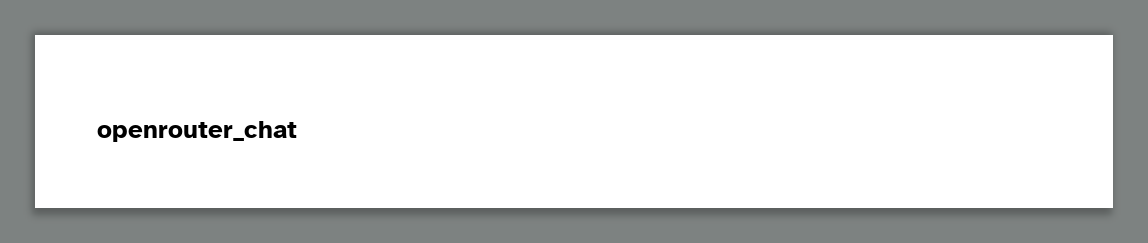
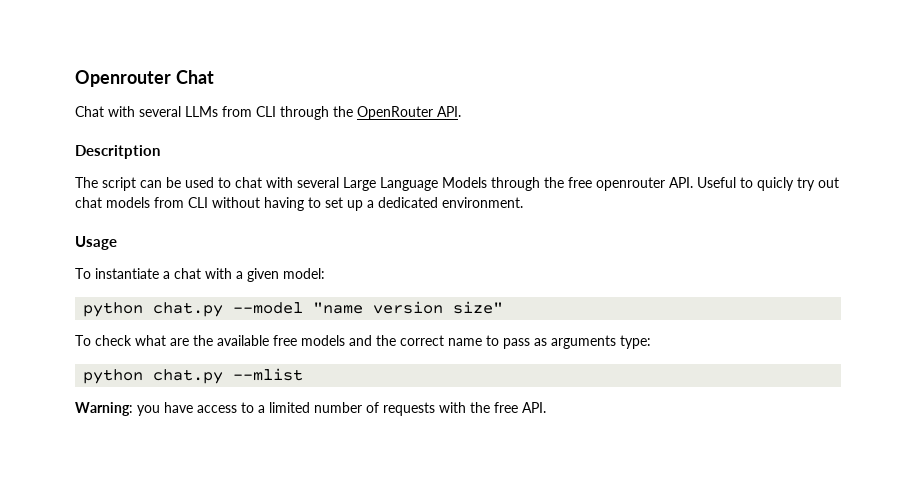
[97,121,297,142] openrouter_chat -> [75,70,214,87] [75,106,461,120] [75,145,160,159] [75,177,839,191] [75,197,523,211] [75,236,117,250] [75,268,325,282] [83,301,504,317] [75,335,651,349] [83,368,304,384] [75,402,546,416] Openrouter Chat // Chat with several LLMs from CLI through the OpenRouter API. // Descritption // The script can be used to chat with several Large Language Models through the free openrouter API. Useful to quicly try out chat models from CLI without having to set up a dedicated environment. // Usage // To instantiate a chat with a given model: // python chat.py --model "name version size" // To check what are the available free models and the correct name to pass as arguments type: // python chat.py --mlist // Warning: you have access to a limited number of requests with the free API.

